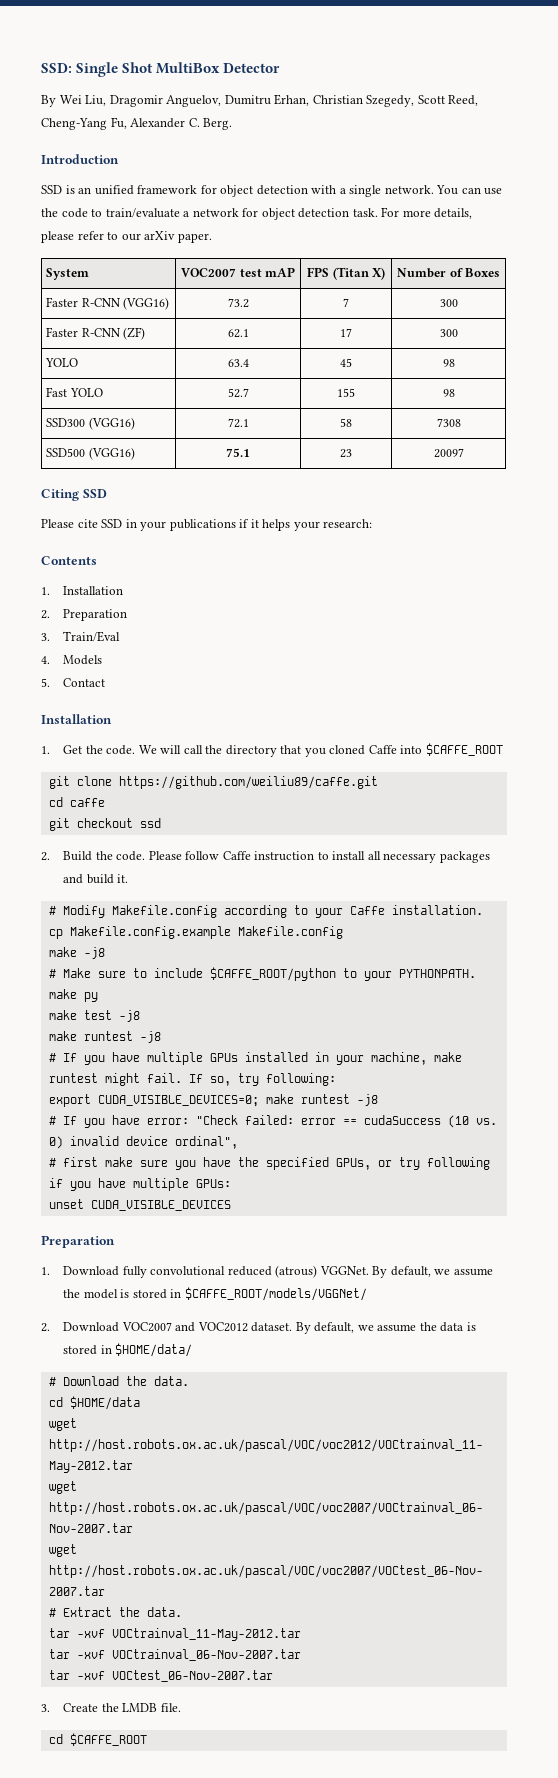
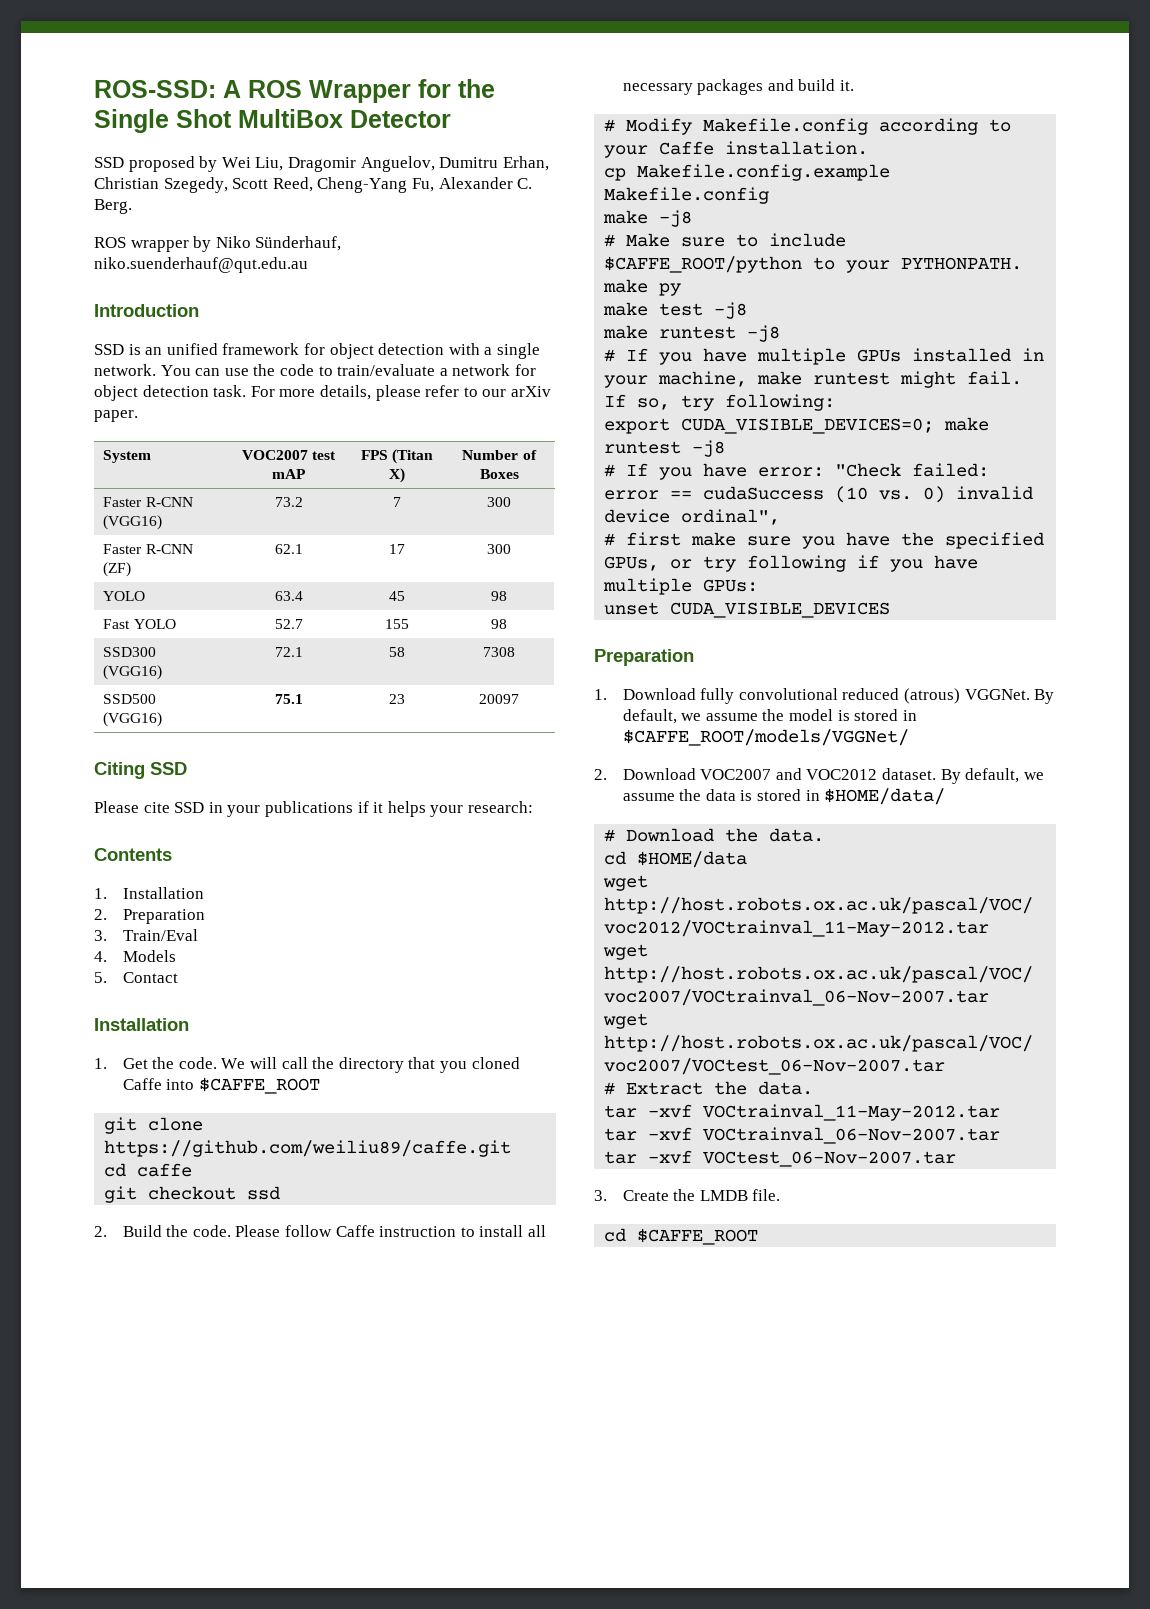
[41,63,72,73] SSD: -> [94,79,495,103] ROS-SSD: A ROS Wrapper for the
[41,95,56,107] By -> [94,156,218,172] SSD proposed by
(233, 124) none -> [94,236,342,252] [94,257,308,273] // ROS wrapper by Niko Sünderhauf, niko.suenderhauf@qut.edu.au

